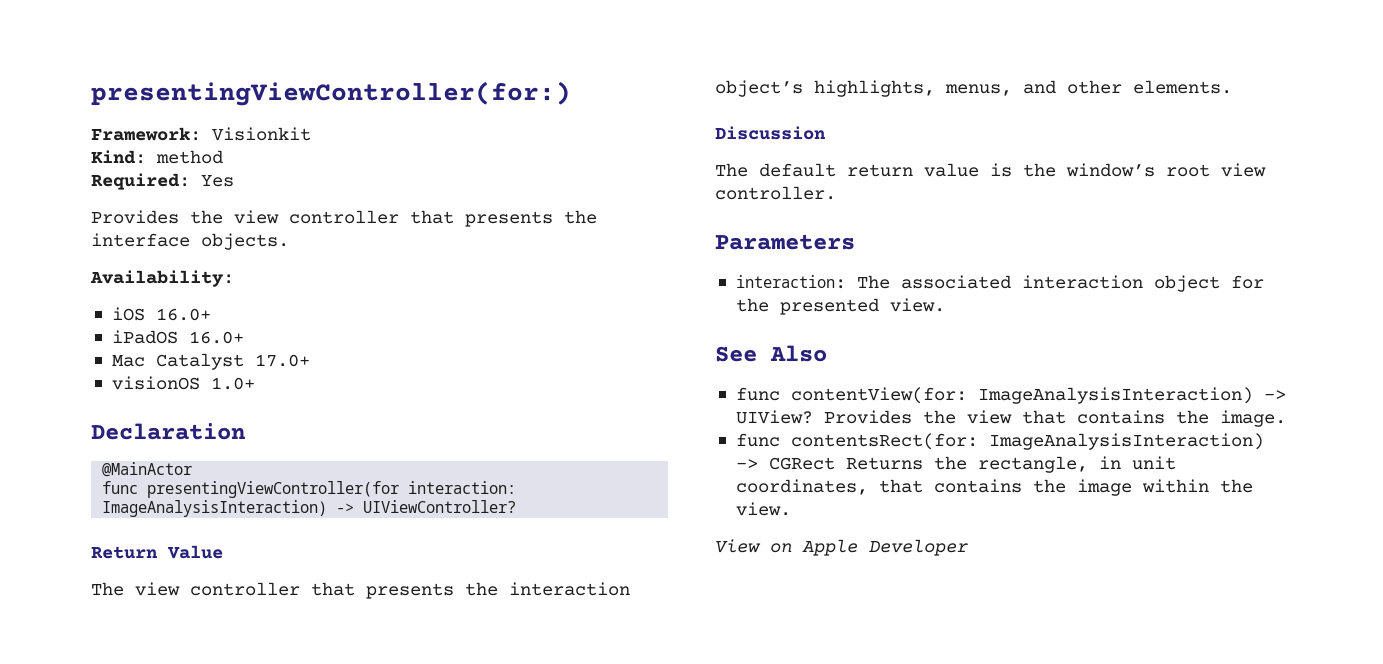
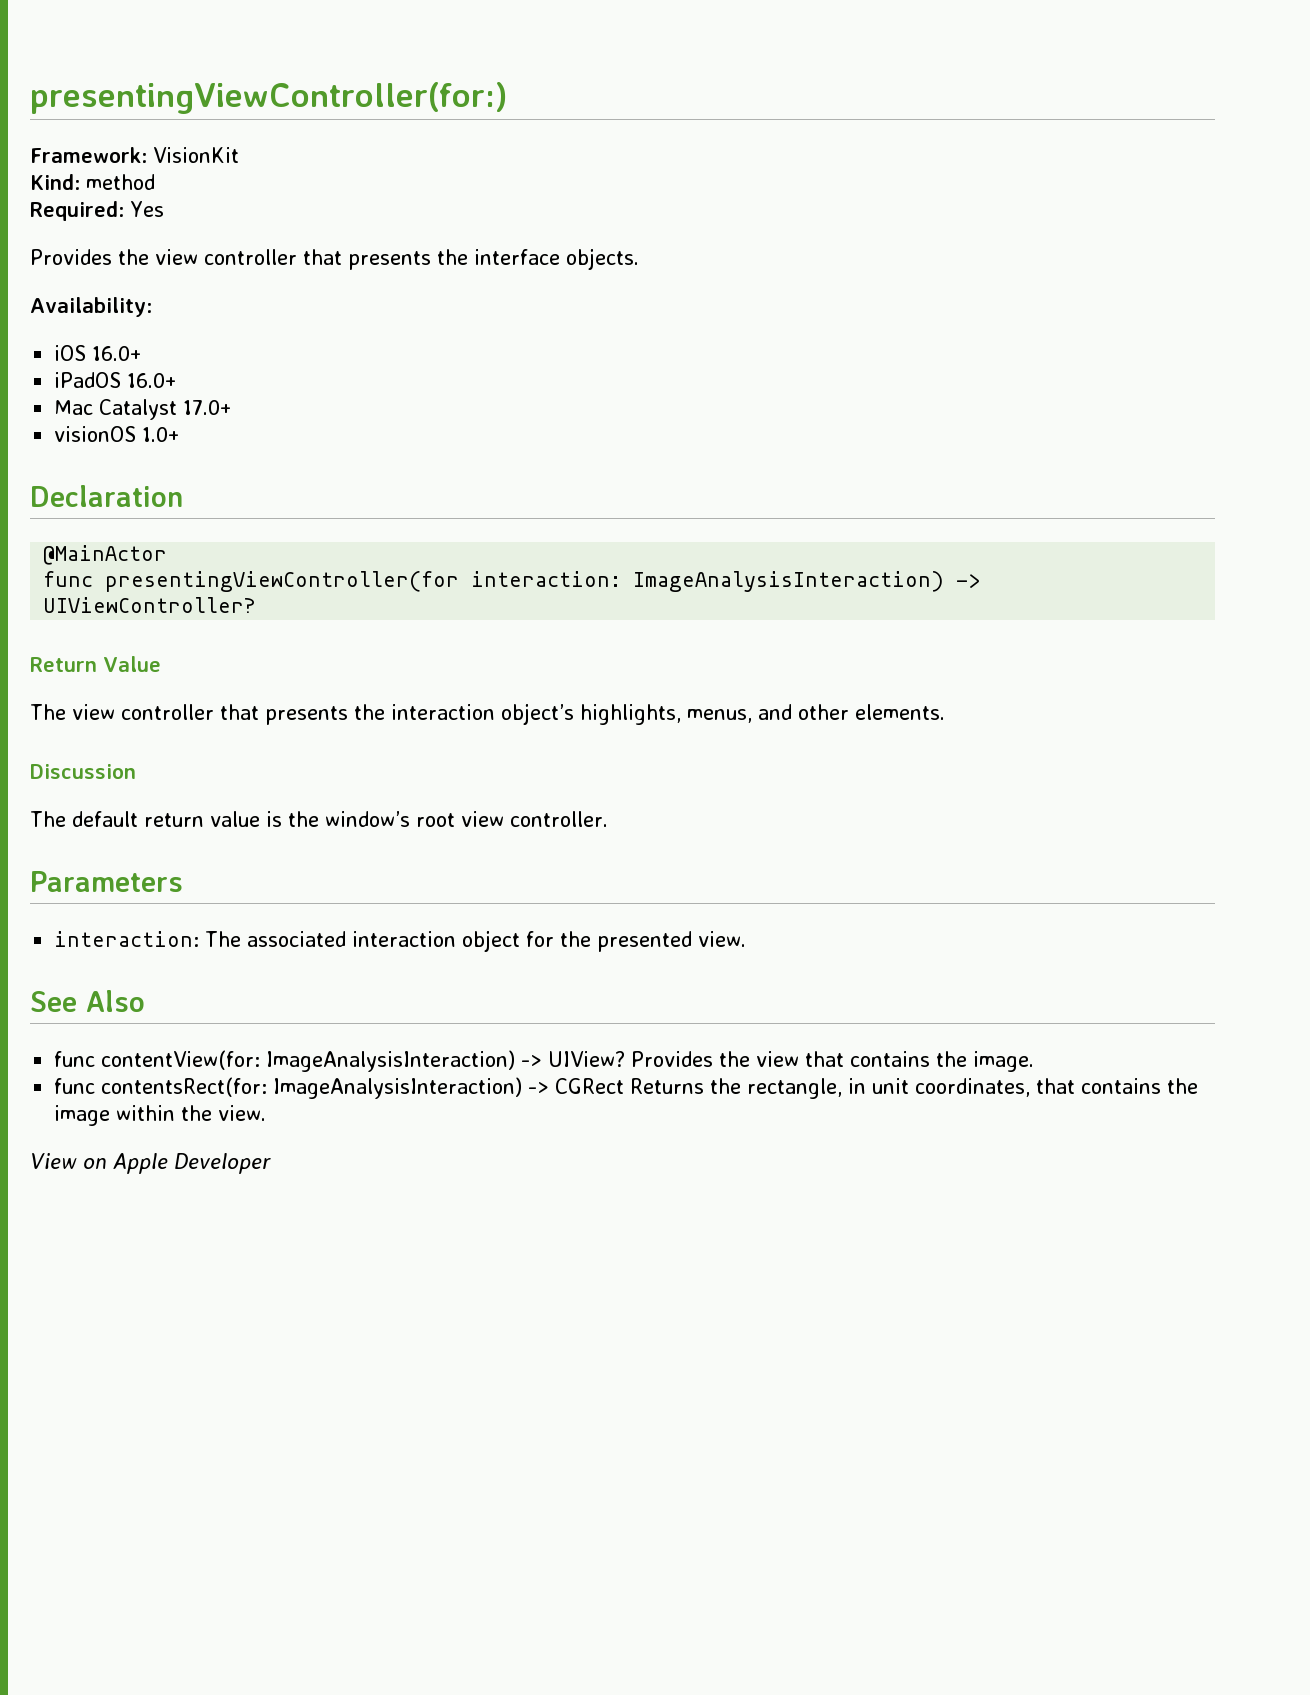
[212,127,311,141] Visionkit -> [153,147,239,163] VisionKit

